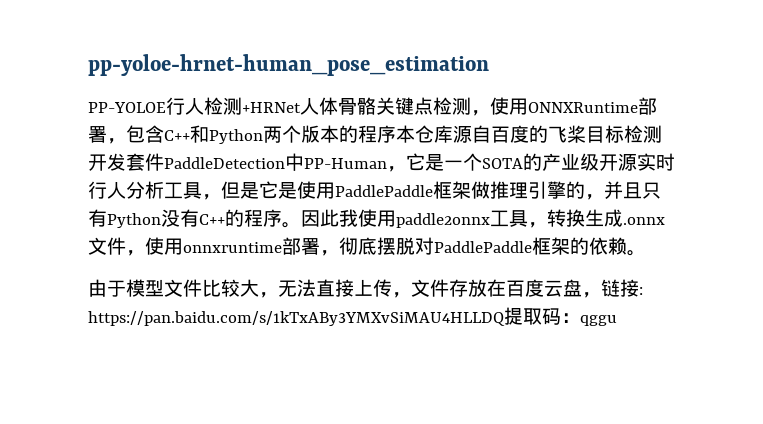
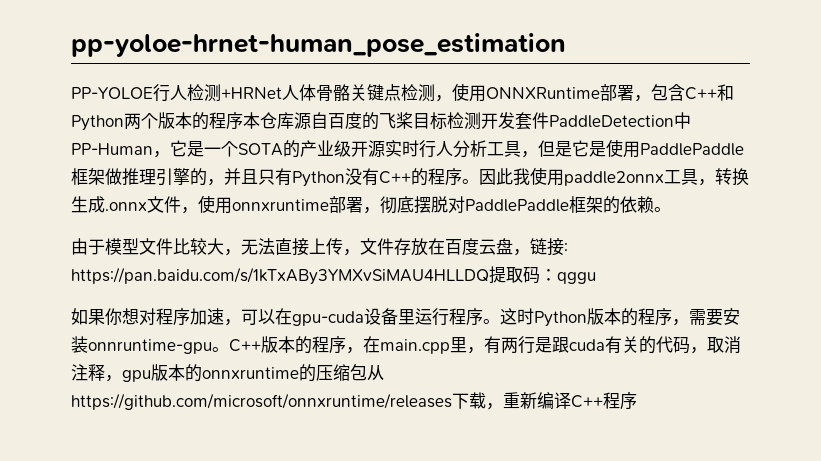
(617, 320) none -> [71,308,740,327] [71,336,741,354] [71,364,384,382] [71,392,637,410] // 如果你想对程序加速，可以在gpu-cuda设备里运行程序。这时Python版本的程序，需要安装onnruntime-gpu。C++版本的程序，在main.cpp里，有两行是跟cuda有关的代码，取消注释，gpu版本的onnxruntime的压缩包从https://github.com/microsoft/onnxruntime/releases下载，重新编译C++程序

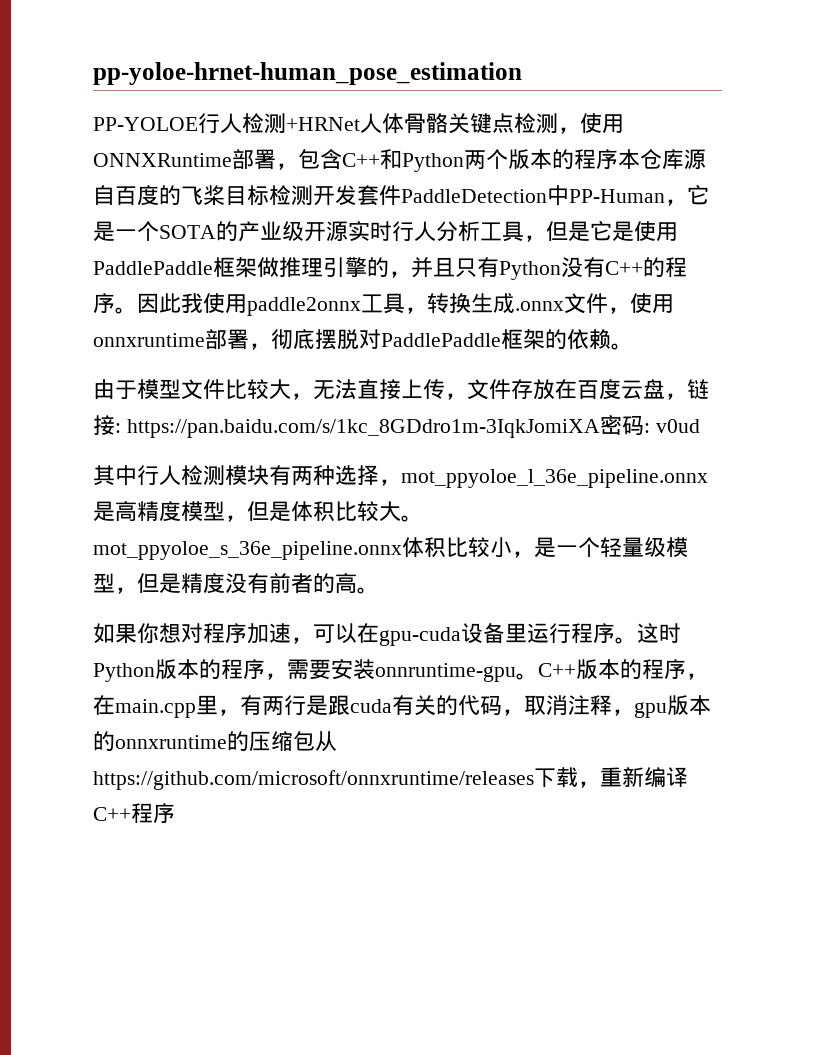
[71,266,596,285] https://pan.baidu.com/s/1kTxABy3YMXvSiMAU4HLLDQ提取码：qggu -> [126,415,700,438] [93,465,708,488] [93,501,423,522] [93,537,688,560] [93,572,379,594] https://pan.baidu.com/s/1kc_8GDdro1m-3IqkJomiXA密码: v0ud // 其中行人检测模块有两种选择，mot_ppyoloe_l_36e_pipeline.onnx是高精度模型，但是体积比较大。mot_ppyoloe_s_36e_pipeline.onnx体积比较小，是一个轻量级模型，但是精度没有前者的高。

